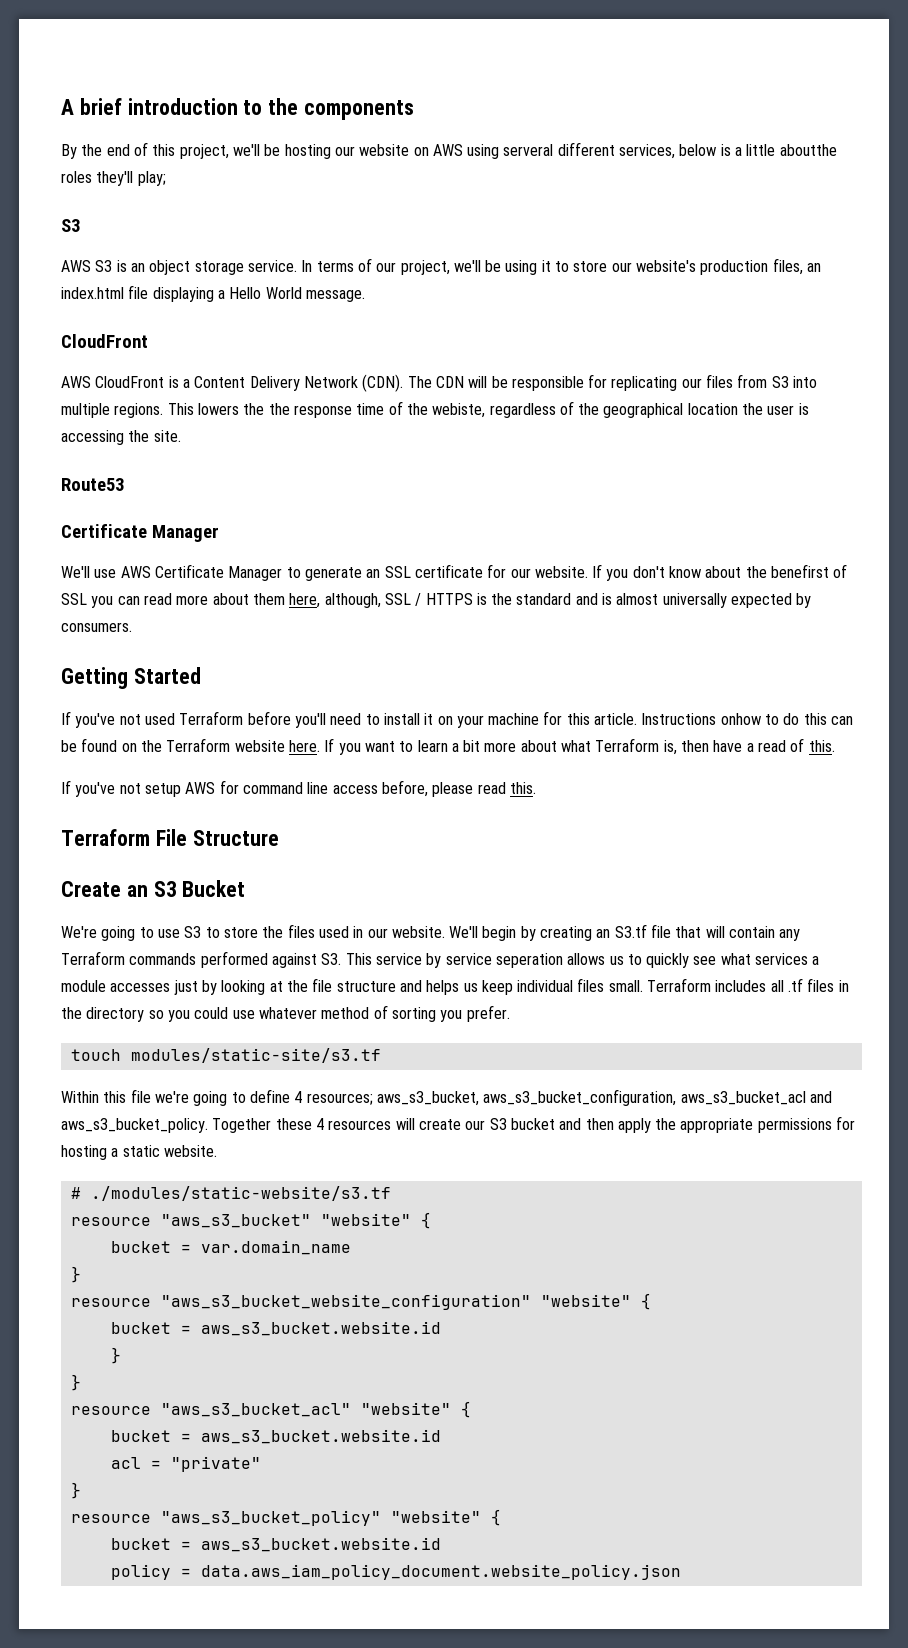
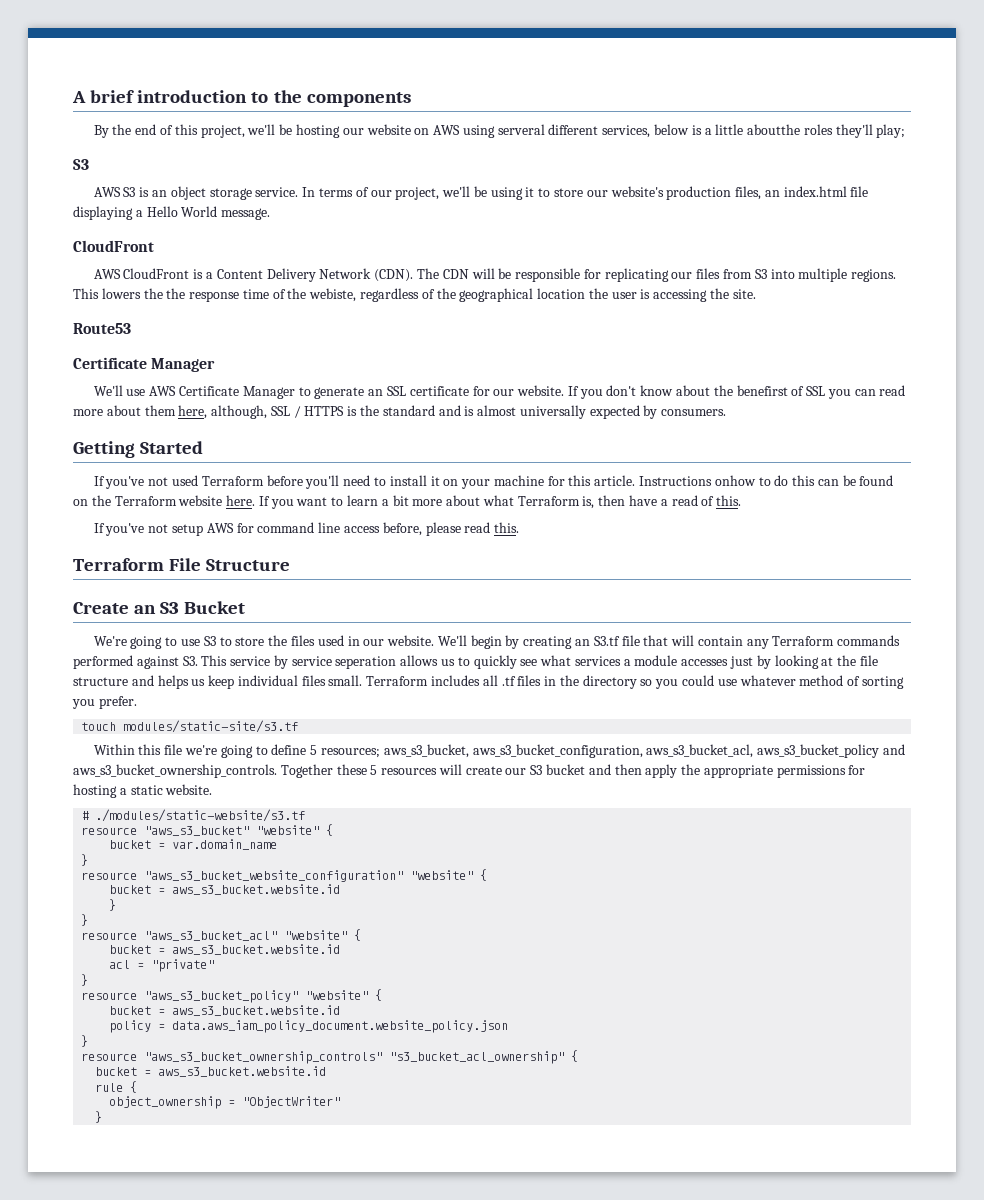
[294,1091,303,1103] 4 -> [310,745,318,755] 5
[680,1091,832,1105] [61,1118,208,1133] aws_s3_bucket_acl and aws_s3_bucket_policy. -> [646,744,905,758] [73,764,277,778] aws_s3_bucket_acl, aws_s3_bucket_policy and aws_s3_bucket_ownership_controls.
[315,1118,324,1130] 4 -> [370,765,378,775] 5
(681, 1572) none -> [81,1035,89,1047] [81,1050,579,1064] [95,1066,327,1077] [95,1081,138,1093] [109,1096,341,1109] [95,1111,103,1123] // } // resource "aws_s3_bucket_ownership_controls" "s3_bucket_acl_ownership" { // bucket = aws_s3_bucket.website.id // rule { // object_ownership = "ObjectWriter" // }

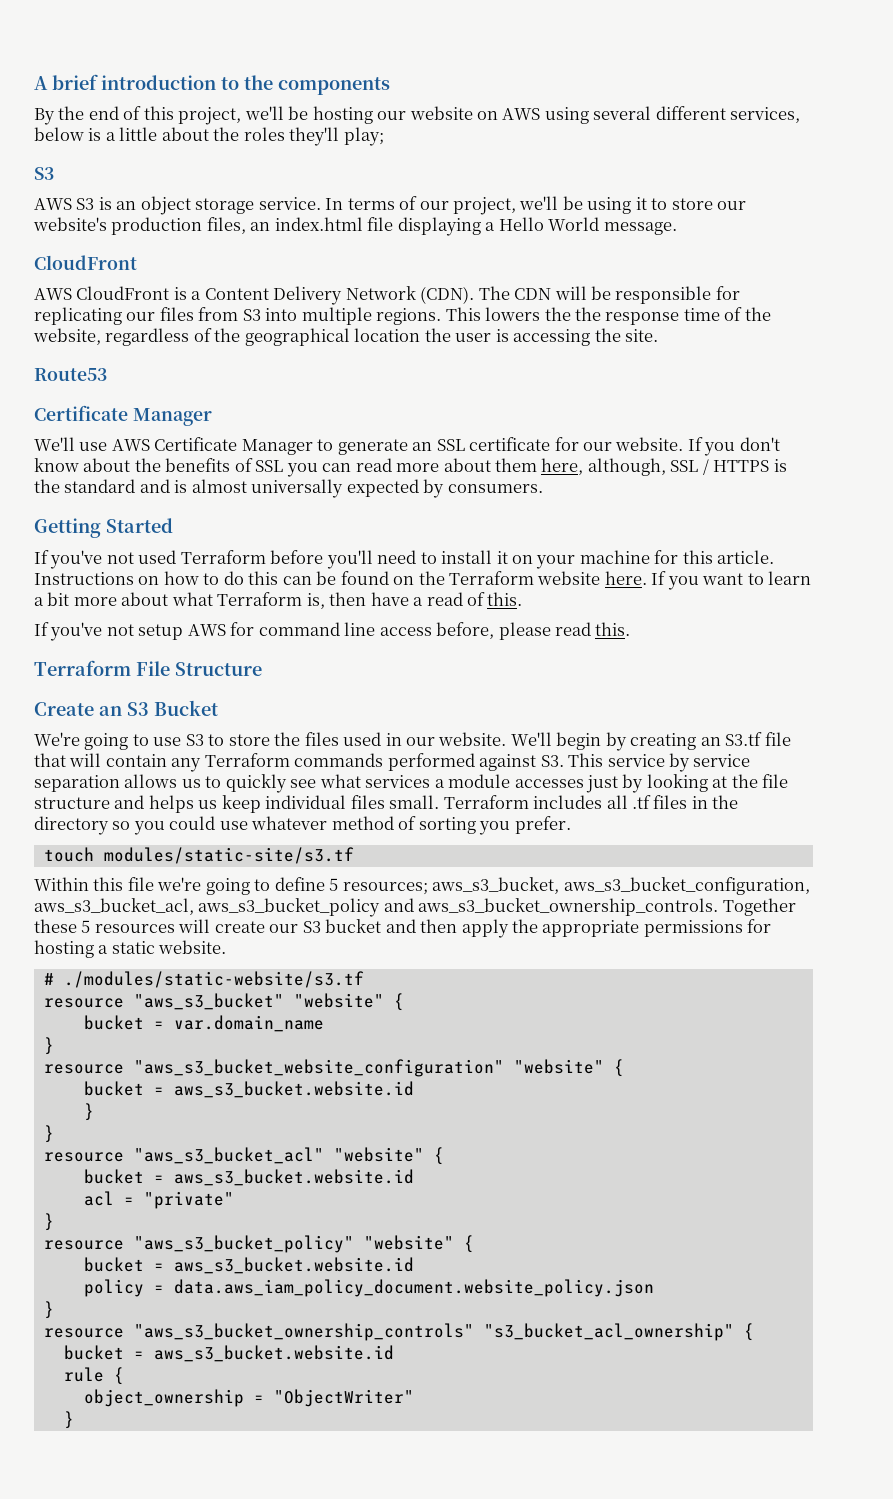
[497,124,545,135] serveral -> [593,106,652,120] several
[747,124,801,135] aboutthe -> [161,127,240,141] about the
[309,288,357,302] webiste, -> [33,328,101,345] website,
[736,385,788,396] benefirst -> [165,458,231,472] benefits
[714,475,756,486] onhow -> [138,571,199,585] on how
[335,656,397,669] seperation -> [34,775,120,792] separation

